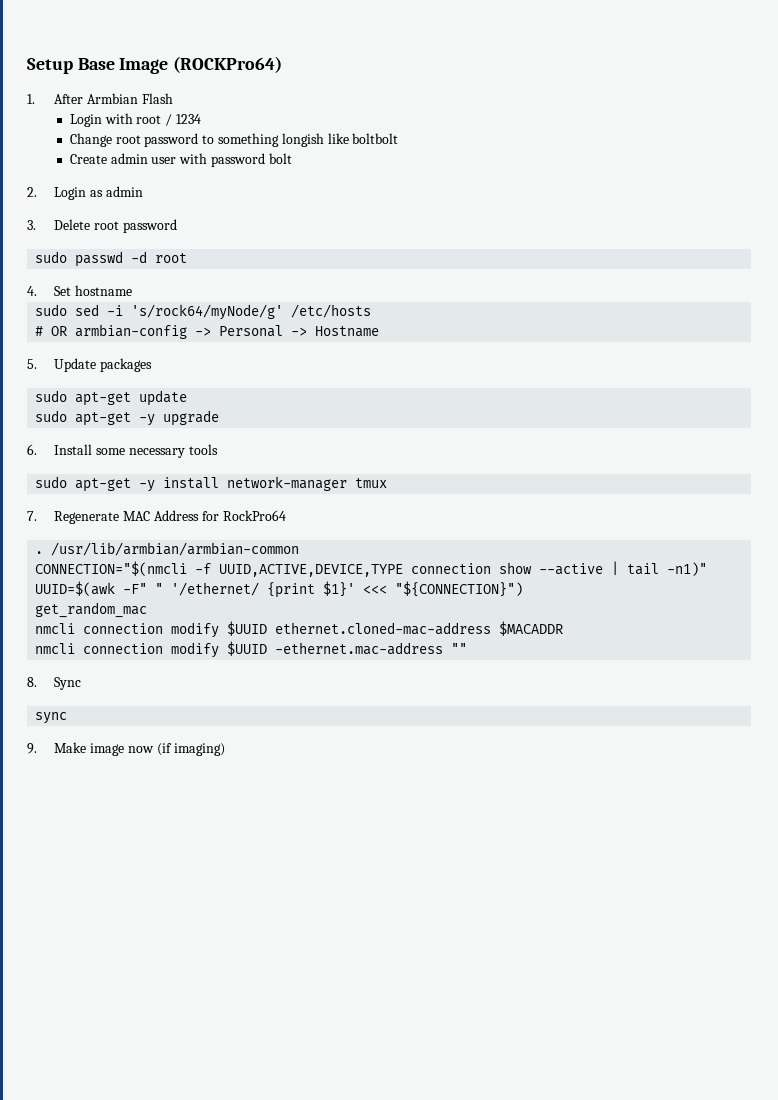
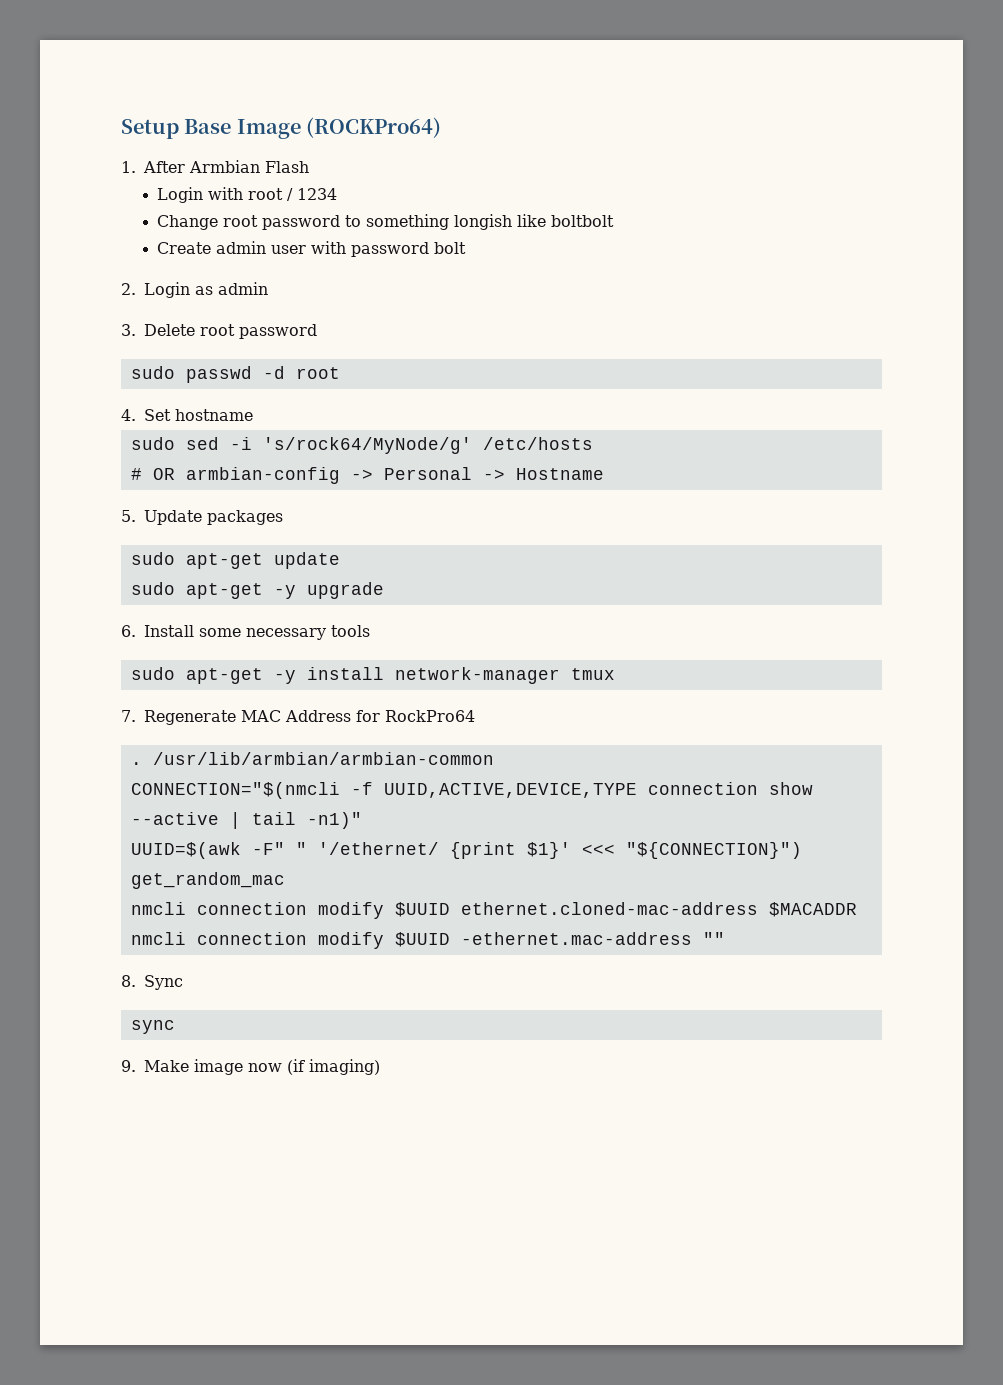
[131,304,284,320] 's/rock64/myNode/g' -> [262,437,472,454] 's/rock64/MyNode/g'

